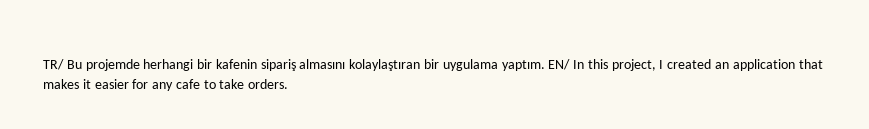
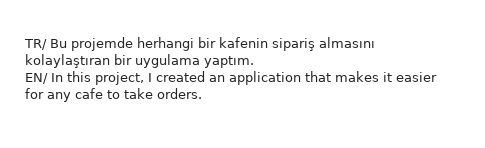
(545, 65) none -> (254, 62) //

